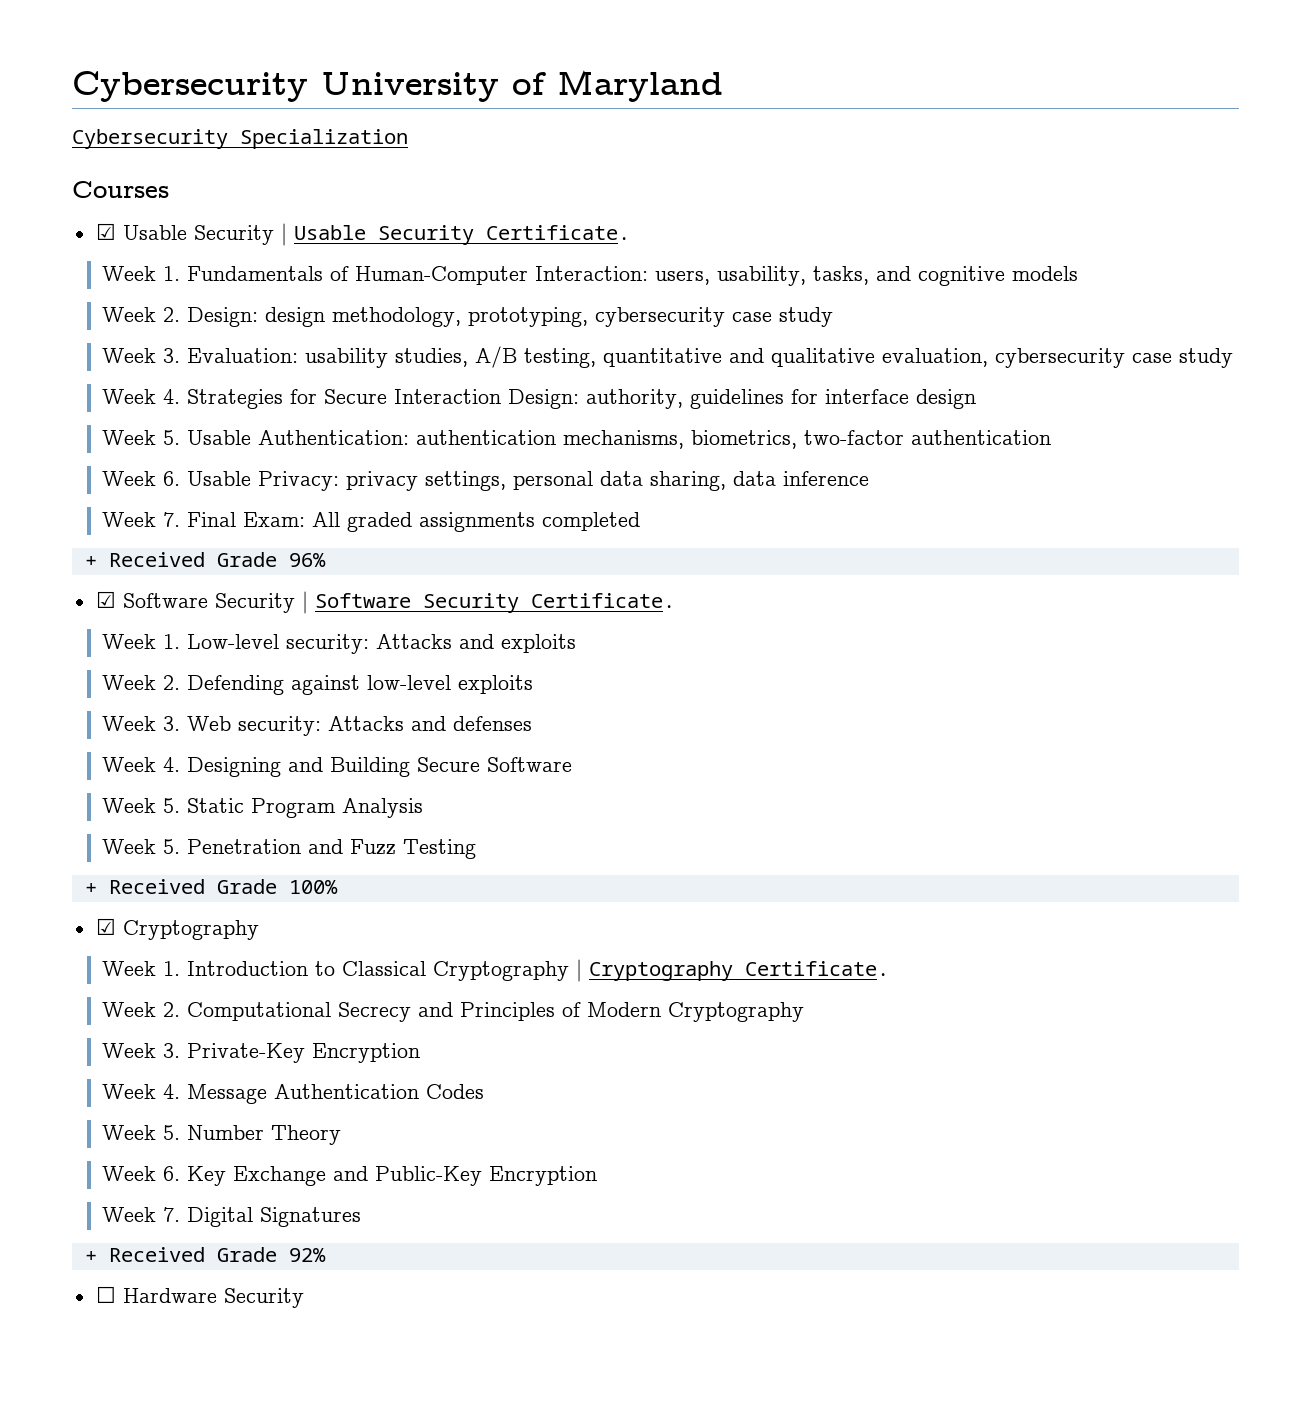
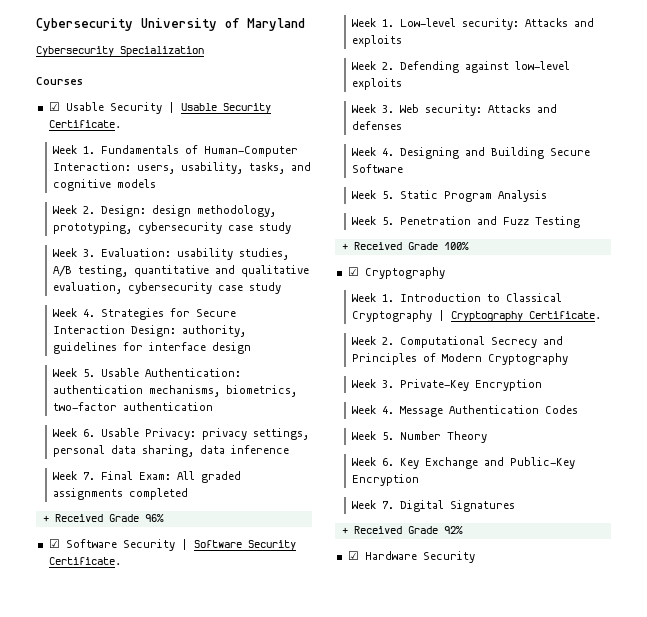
[95,1286,116,1303] ☐ -> [347,551,359,560] ☑

